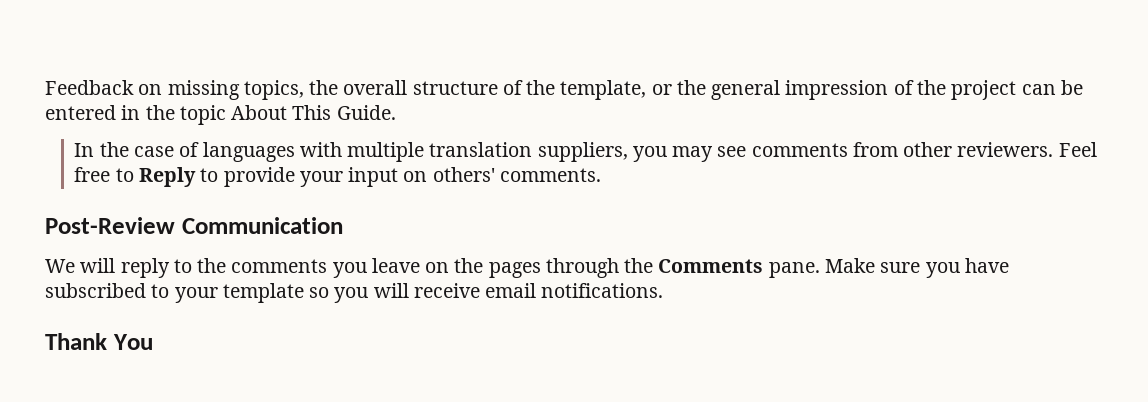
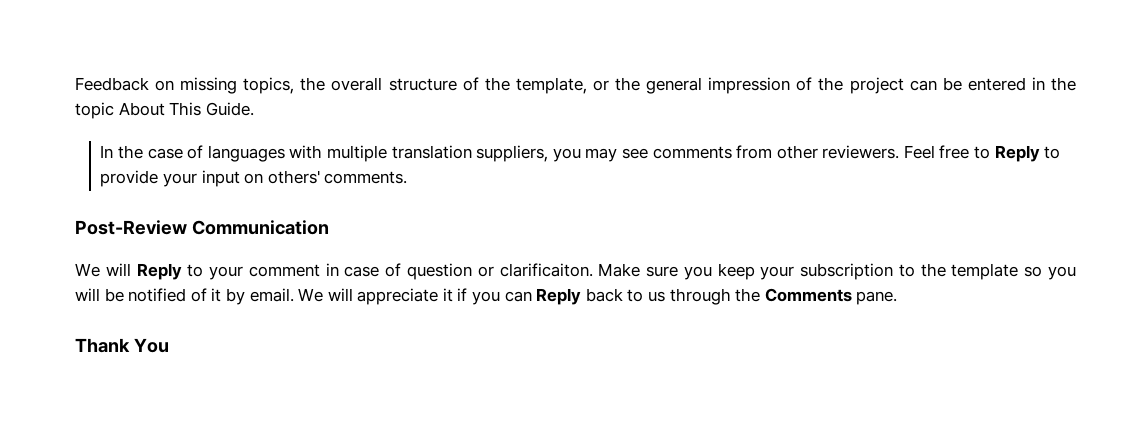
[120,258,1009,278] [45,283,664,303] reply to the comments you leave on the pages through the Comments pane. Make sure you have subscribed to your template so you will receive email notifications. -> [136,263,1076,280] [75,288,898,305] Reply to your comment in case of question or clarificaiton. Make sure you keep your subscription to the template so you will be notified of it by email. We will appreciate it if you can Reply back to us through the Comments pane.

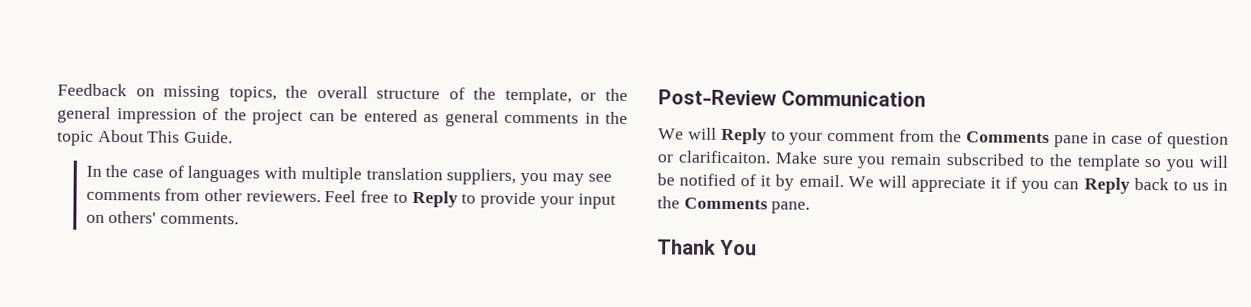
(1026, 84) none -> [423,110,579,127] as general comments
(320, 270) none -> [899,129,1089,148] from the Comments pane
[717,263,894,280] keep your subscription -> [890,153,1025,166] remain subscribed
[669,288,731,305] through -> [1213,179,1228,191] in

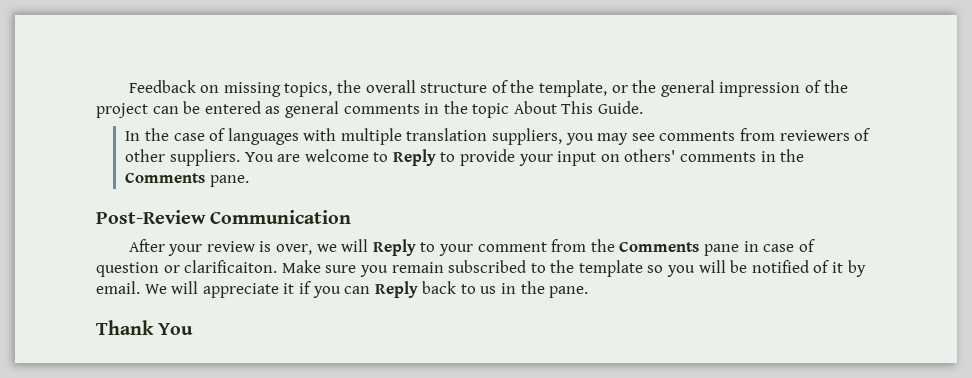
[203,188,390,203] other reviewers. Feel free -> [779,128,871,141] [125,149,369,166] reviewers of other suppliers. You are welcome
[159,213,239,225] [658,89,927,107] [658,128,684,140] comments. // Post-Review Communication // We -> [680,149,805,162] [125,172,249,187] [96,210,352,224] [128,239,337,256] comments in the Comments pane. // Post-Review Communication // After your review is over, we
[683,197,768,210] Comments -> (545, 287) none

